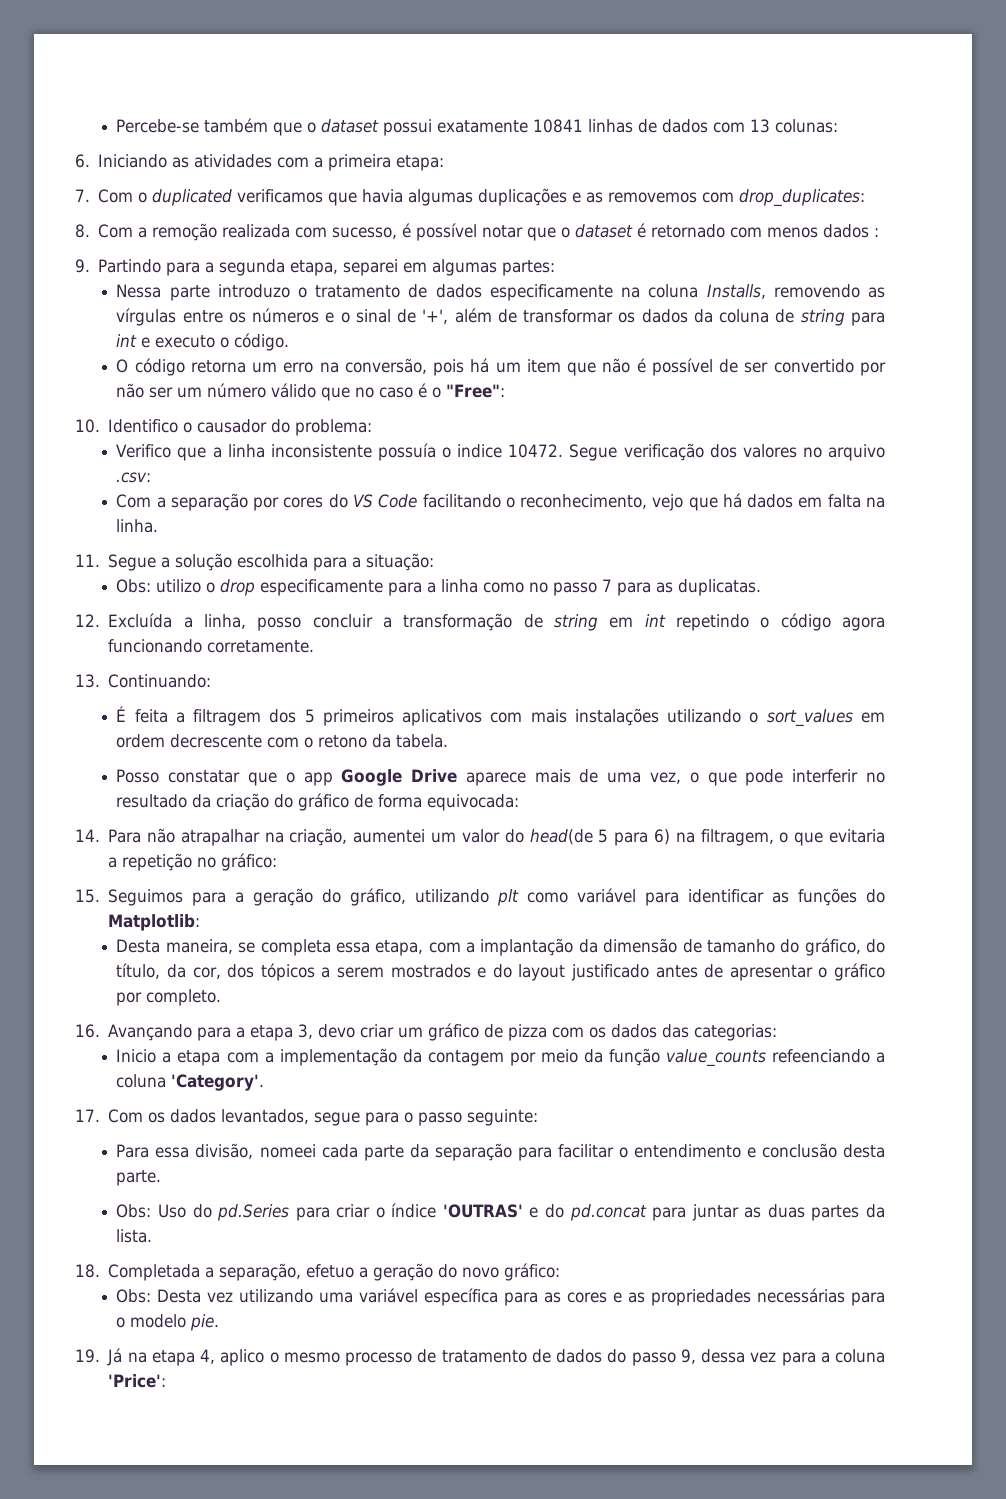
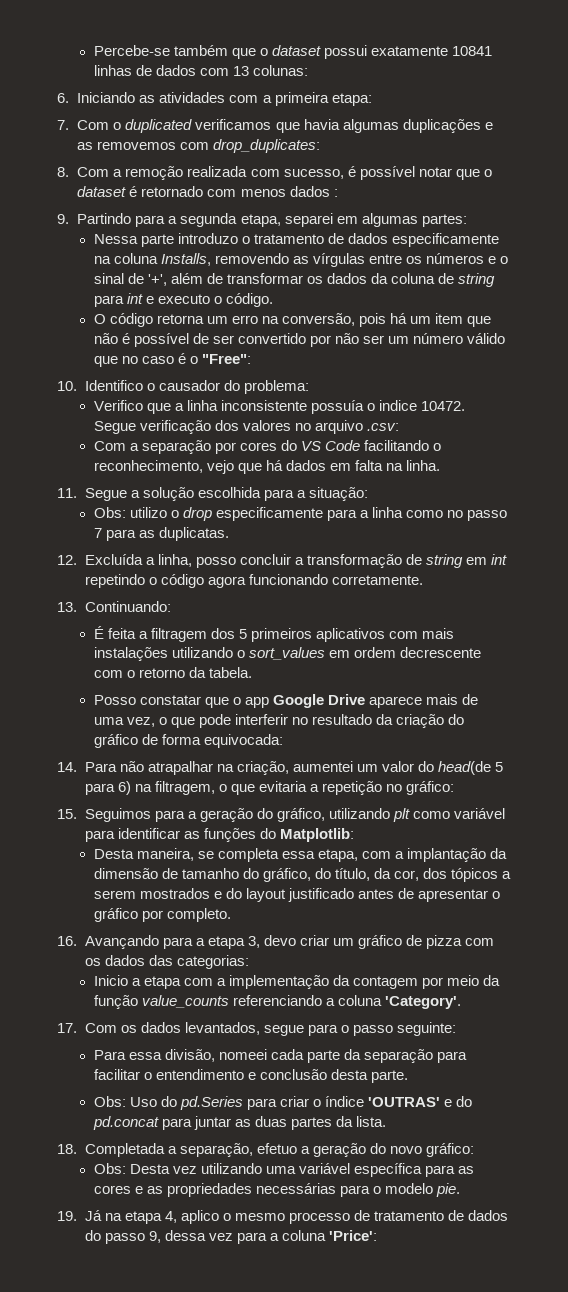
[318,735,368,748] retono -> [138,668,185,678] retorno
[771,1049,870,1063] refeenciando -> [232,995,322,1006] referenciando

